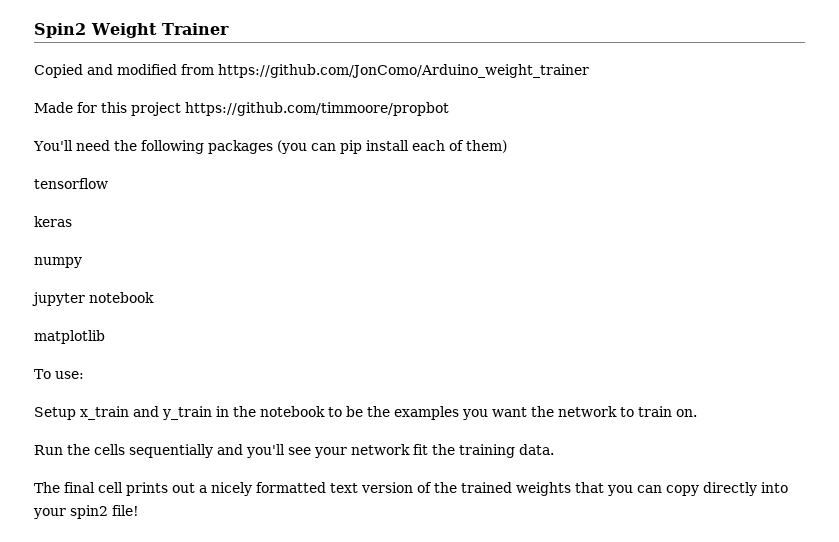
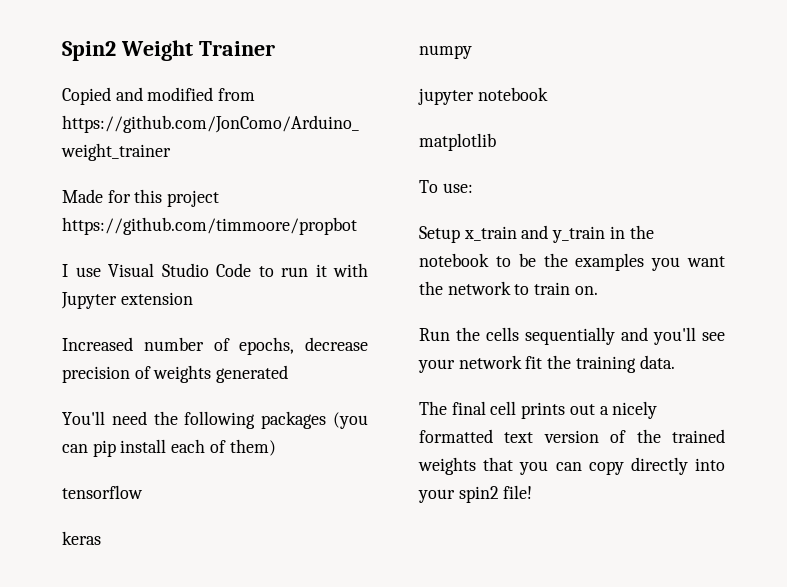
(449, 109) none -> [62,263,368,277] [61,292,193,309] [62,337,368,355] [62,365,289,383] // I use Visual Studio Code to run it with Jupyter extension // Increased number of epochs, decrease precision of weights generated

